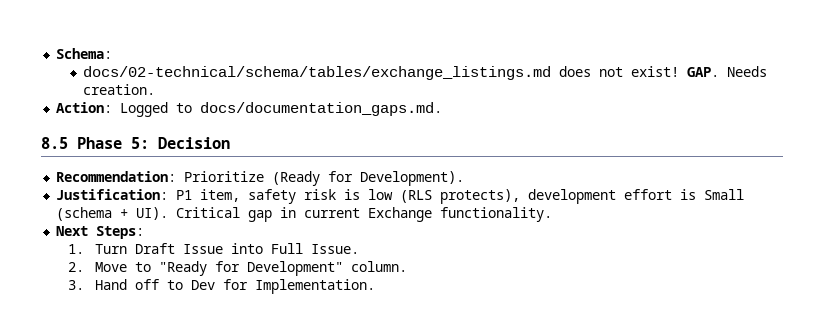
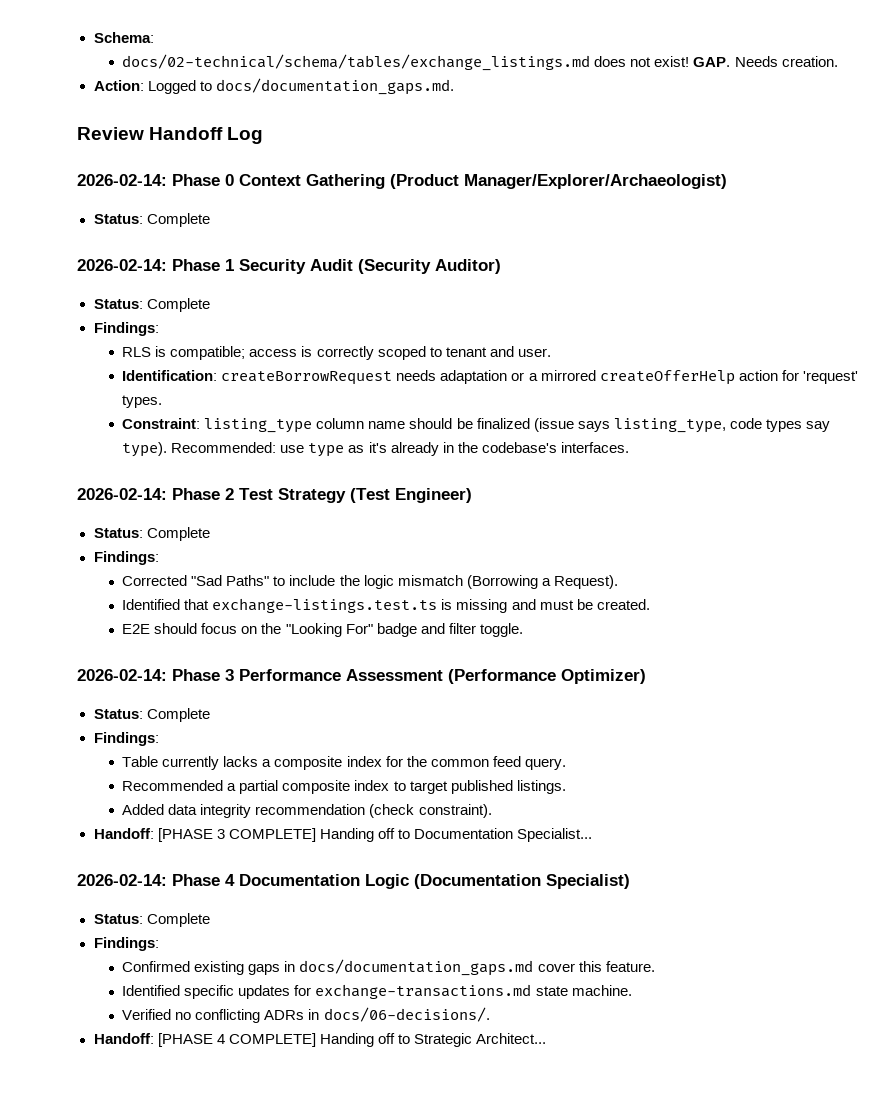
[41,137,230,149] [56,171,465,186] [56,189,745,204] [56,207,553,222] [56,226,145,239] [67,243,359,254] [67,261,407,276] [67,279,375,294] 8.5 Phase 5: Decision // Recommendation: Prioritize (Ready for Development). // Justification: P1 item, safety risk is low (RLS protects), development effort is Small (schema + UI). Critical gap in current Exchange functionality. // Next Steps: // 1. Turn Draft Issue into Full Issue. // 2. Move to "Ready for Development" column. // 3. Hand off to Dev for Implementation. -> [77,127,264,144] [77,174,727,189] [93,213,210,227] [77,259,501,274] [93,298,210,312] [93,322,159,336] [122,346,551,360] [122,370,858,385] [122,395,163,408] [122,418,830,433] [122,442,629,457] [77,488,472,503] [93,527,210,541] [93,551,159,565] [122,575,618,589] [122,598,650,613] [122,623,523,637] [77,669,646,684] [93,708,210,722] [93,732,159,746] [122,756,566,770] [122,780,566,794] [122,804,492,818] [93,828,592,842] [77,874,630,889] [93,913,210,927] [93,937,159,951] [122,959,655,976] [122,984,632,999] [122,1007,490,1023] [93,1033,546,1047] Review Handoff Log // 2026-02-14: Phase 0 Context Gathering (Product Manager/Explorer/Archaeologist) // Status: Complete // 2026-02-14: Phase 1 Security Audit (Security Auditor) // Status: Complete // Findings: // RLS is compatible; access is correctly scoped to tenant and user. // Identification: createBorrowRequest needs adaptation or a mirrored createOfferHelp action for 'request' types. // Constraint: listing_type column name should be finalized (issue says listing_type, code types say type). Recommended: use type as it's already in the codebase's interfaces. // 2026-02-14: Phase 2 Test Strategy (Test Engineer) // Status: Complete // Findings: // Corrected "Sad Paths" to include the logic mismatch (Borrowing a Request). // Identified that exchange-listings.test.ts is missing and must be created. // E2E should focus on the "Looking For" badge and filter toggle. // 2026-02-14: Phase 3 Performance Assessment (Performance Optimizer) // Status: Complete // Findings: // Table currently lacks a composite index for the common feed query. // Recommended a partial composite index to target published listings. // Added data integrity recommendation (check constraint). // Handoff: [PHASE 3 COMPLETE] Handing off to Documentation Specialist... // 2026-02-14: Phase 4 Documentation Logic (Documentation Specialist) // Status: Complete // Findings: // Confirmed existing gaps in docs/documentation_gaps.md cover this feature. // Identified specific updates for exchange-transactions.md state machine. // Verified no conflicting ADRs in docs/06-decisions/. // Handoff: [PHASE 4 COMPLETE] Handing off to Strategic Architect...

